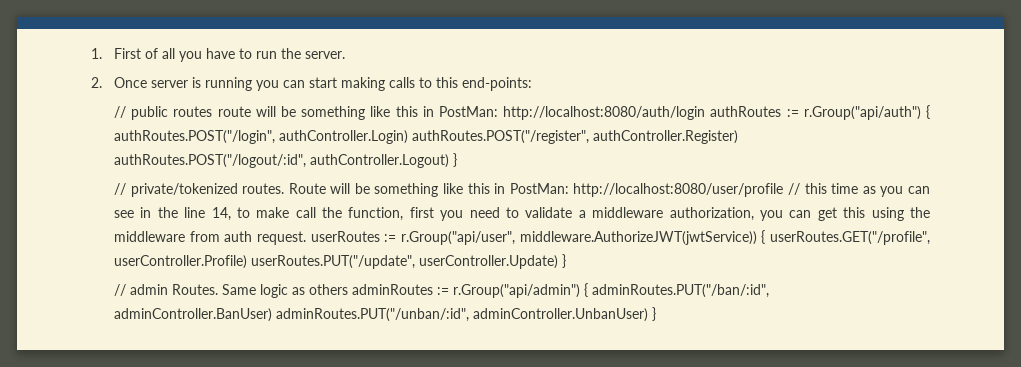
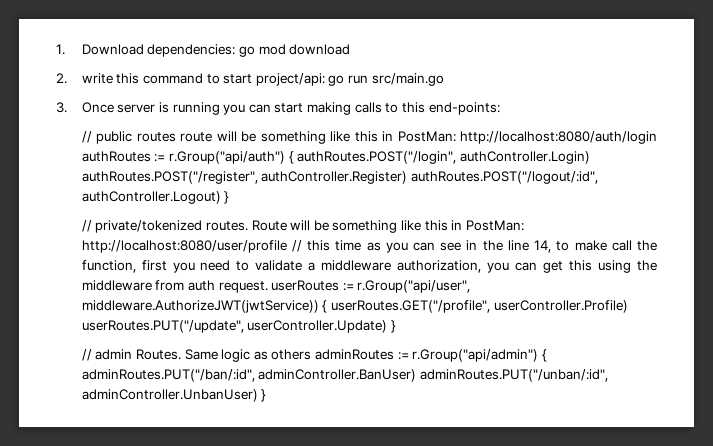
[113,48,345,62] [91,77,102,88] First of all you have to run the server. // 2. -> [81,44,351,57] [56,73,444,86] [56,102,67,113] Download dependencies: go mod download // 2. write this command to start project/api: go run src/main.go // 3.

